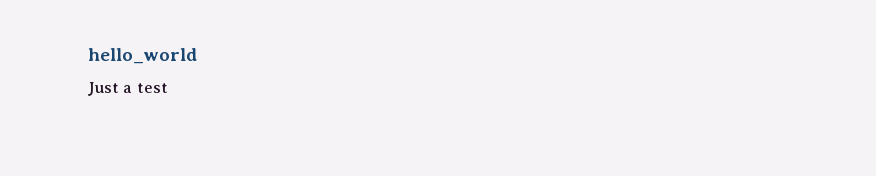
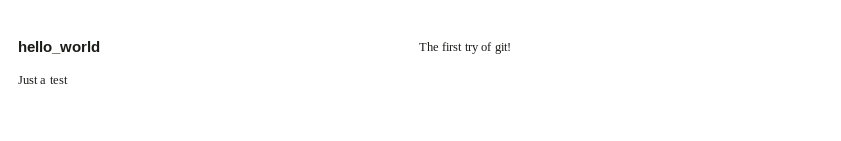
(168, 88) none -> [419,42,511,54] // The first try of git!

